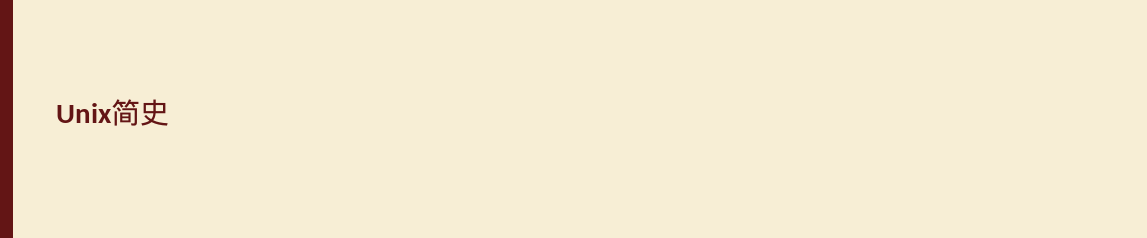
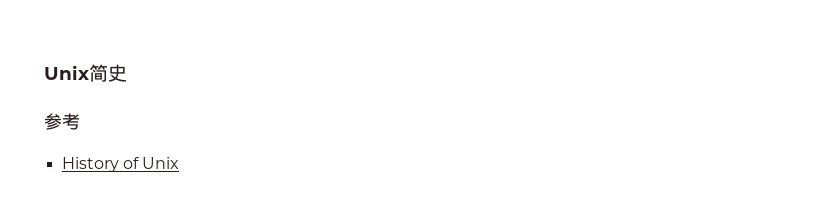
(169, 112) none -> [44,113,80,130] [61,157,180,172] // 参考 // History of Unix

